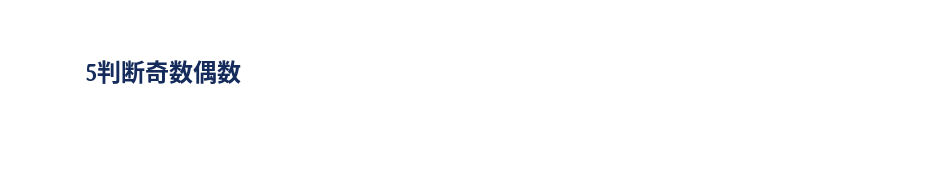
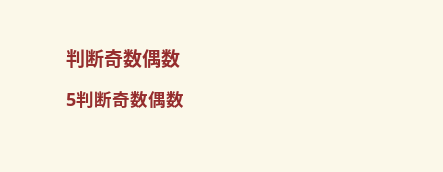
(85, 72) none -> [66,49,180,69] 判断奇数偶数 //

